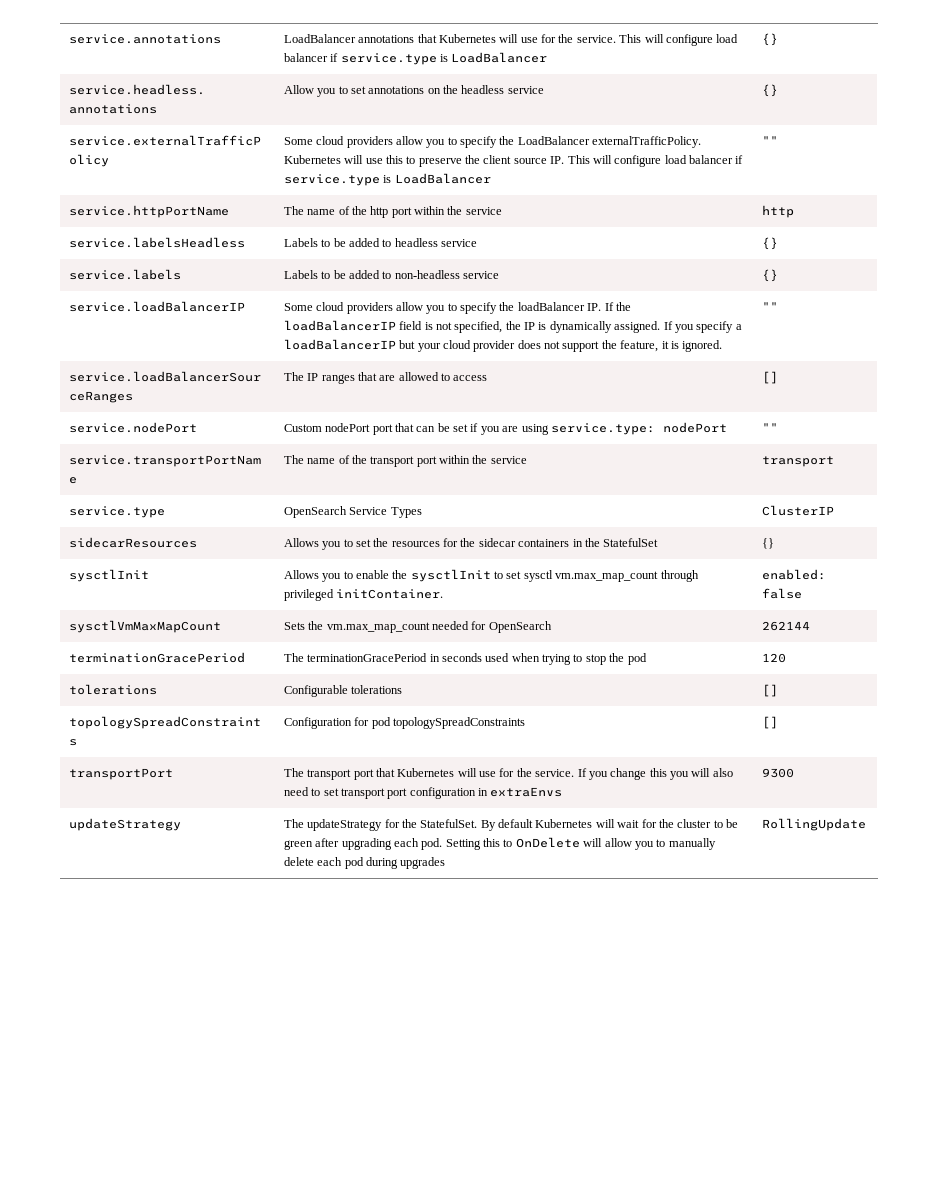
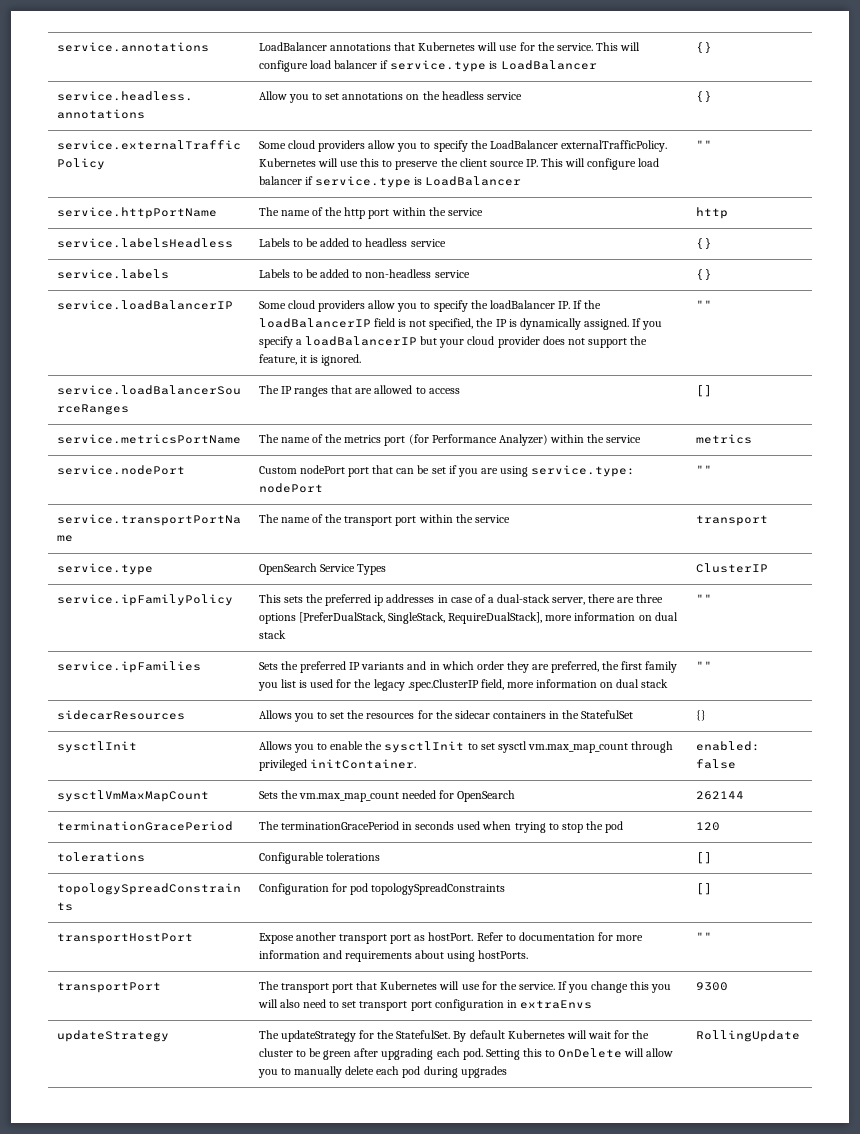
(778, 377) none -> [56,434,241,444] [258,434,642,446] [695,434,752,444] // service.metricsPortName | The name of the metrics port (for Performance Analyzer) within the service | metrics
(834, 510) none -> [56,594,233,606] [258,594,664,606] [258,612,678,624] [258,630,286,639] [695,594,712,603] [56,661,201,673] [258,661,678,673] [257,679,669,691] [695,661,712,670] // service.ipFamilyPolicy | This sets the preferred ip addresses in case of a dual-stack server, there are three options [PreferDualStack, SingleStack, RequireDualStack], more information on dual stack | "" // service.ipFamilies | Sets the preferred IP variants and in which order they are preferred, the first family you list is used for the legacy .spec.ClusterIP field, more information on dual stack | ""
(778, 722) none -> [56,933,193,944] [258,932,643,944] [258,950,529,962] [695,932,712,941] // transportHostPort | Expose another transport port as hostPort. Refer to documentation for more information and requirements about using hostPorts. | ""

